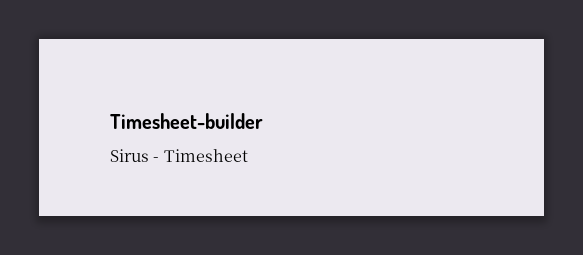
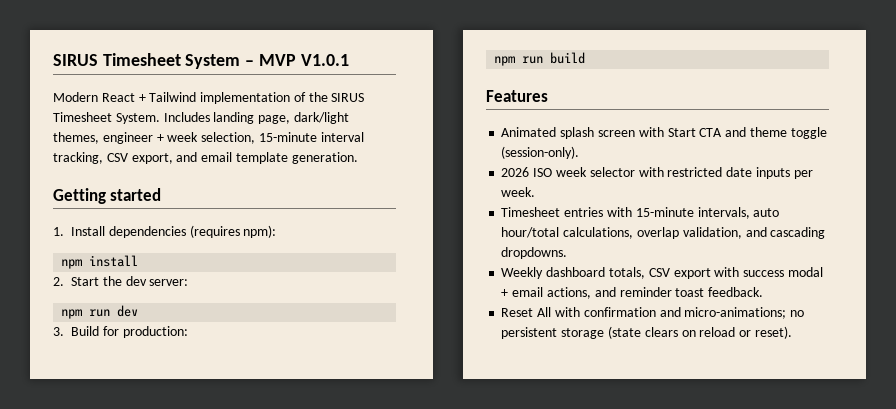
[110,113,263,129] [110,149,248,162] Timesheet-builder // Sirus - Timesheet -> [53,53,349,69] [53,92,365,104] [53,112,349,124] [53,132,364,144] [53,152,358,164] [53,188,162,204] [53,225,277,238] [61,255,139,269] [53,276,189,286] [61,305,139,319] [53,326,188,338] [494,52,586,66] [486,90,548,102] [501,127,827,139] [501,146,580,159] [501,167,813,179] [501,187,536,197] [501,207,780,219] [501,227,826,239] [501,247,568,259] [501,267,823,279] [501,287,764,299] [501,307,805,319] [501,326,792,339] SIRUS Timesheet System – MVP V1.0.1 // Modern React + Tailwind implementation of the SIRUS Timesheet System. Includes landing page, dark/light themes, engineer + week selection, 15-minute interval tracking, CSV export, and email template generation. // Getting started // 1. Install dependencies (requires npm): // npm install // 2. Start the dev server: // npm run dev // 3. Build for production: // npm run build // Features // Animated splash screen with Start CTA and theme toggle (session-only). // 2026 ISO week selector with restricted date inputs per week. // Timesheet entries with 15-minute intervals, auto hour/total calculations, overlap validation, and cascading dropdowns. // Weekly dashboard totals, CSV export with success modal + email actions, and reminder toast feedback. // Reset All with confirmation and micro-animations; no persistent storage (state clears on reload or reset).

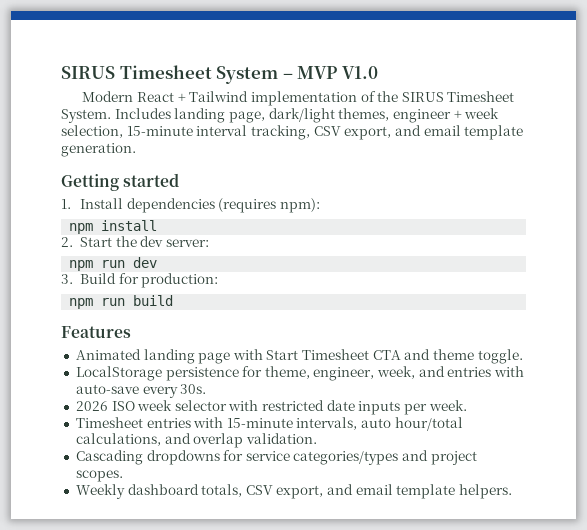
[300,54,349,66] V1.0.1 -> [341,66,378,79] V1.0
[560,127,635,139] splash screen -> [143,349,231,364] landing page
(696, 132) none -> [302,349,370,360] Timesheet
[790,127,827,139] [501,146,580,159] toggle (session-only). -> [477,349,523,364] [75,366,525,381] [75,384,207,398] toggle. // LocalStorage persistence for theme, engineer, week, and entries with auto-save every 30s.
[636,227,826,239] [501,247,568,259] [501,267,823,279] [501,287,764,299] [501,307,805,319] [501,326,792,339] overlap validation, and cascading dropdowns. // Weekly dashboard totals, CSV export with success modal + email actions, and reminder toast feedback. // Reset All with confirmation and micro-animations; no persistent storage (state clears on reload or reset). -> [164,433,317,448] [75,450,477,465] [75,470,123,482] [75,484,513,499] and overlap validation. // Cascading dropdowns for service categories/types and project scopes. // Weekly dashboard totals, CSV export, and email template helpers.

